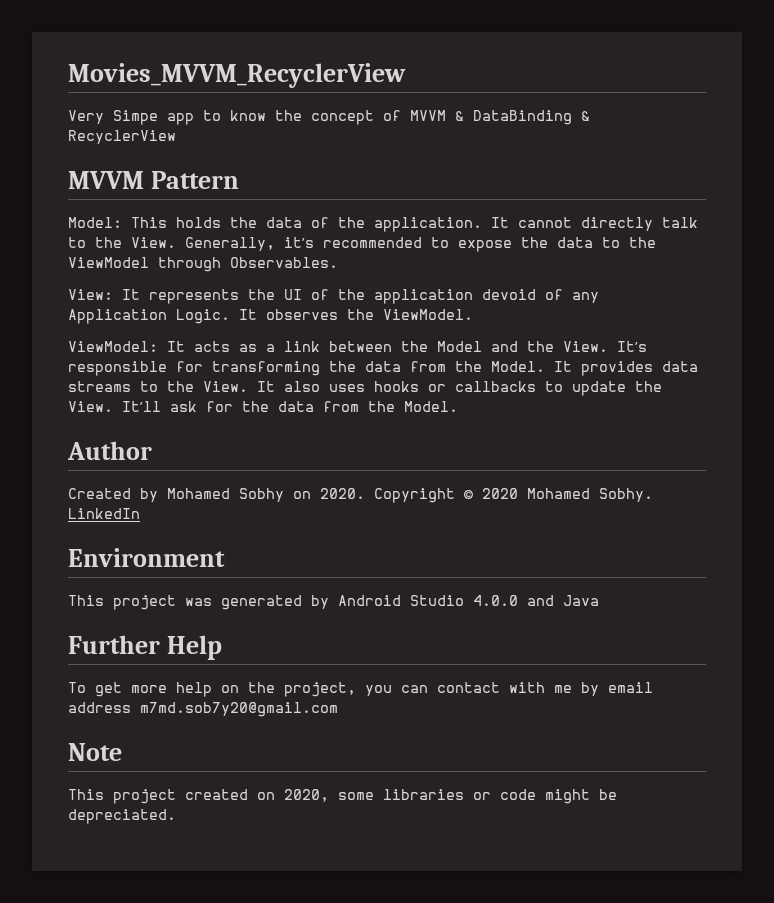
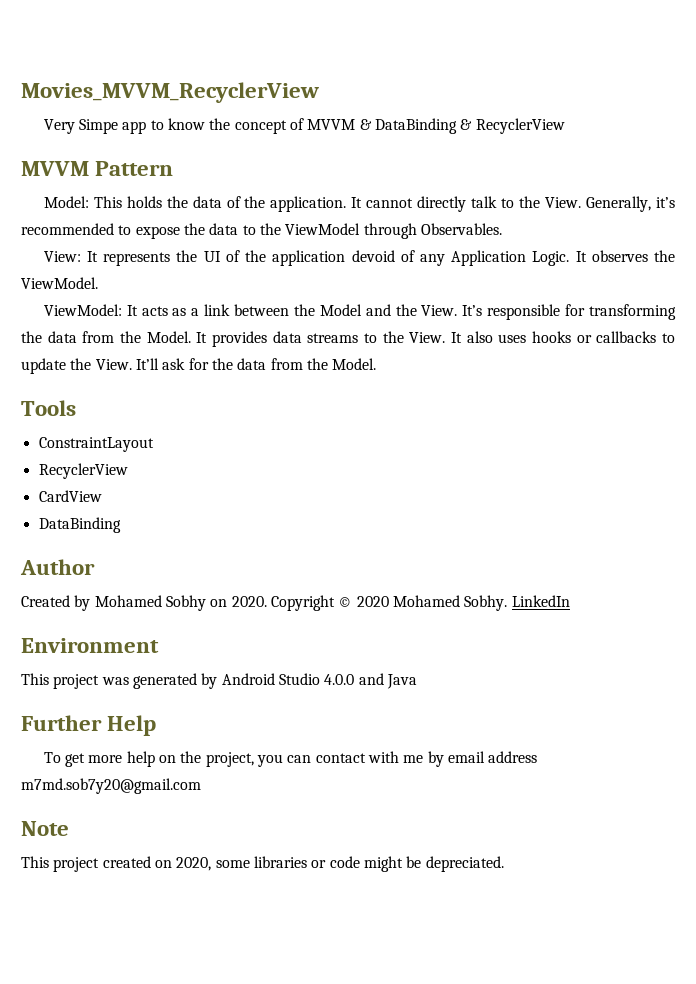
(458, 406) none -> [21,400,76,416] [38,437,154,452] [38,463,128,479] [38,490,102,502] [38,517,121,533] // Tools // ConstraintLayout // RecyclerView // CardView // DataBinding

